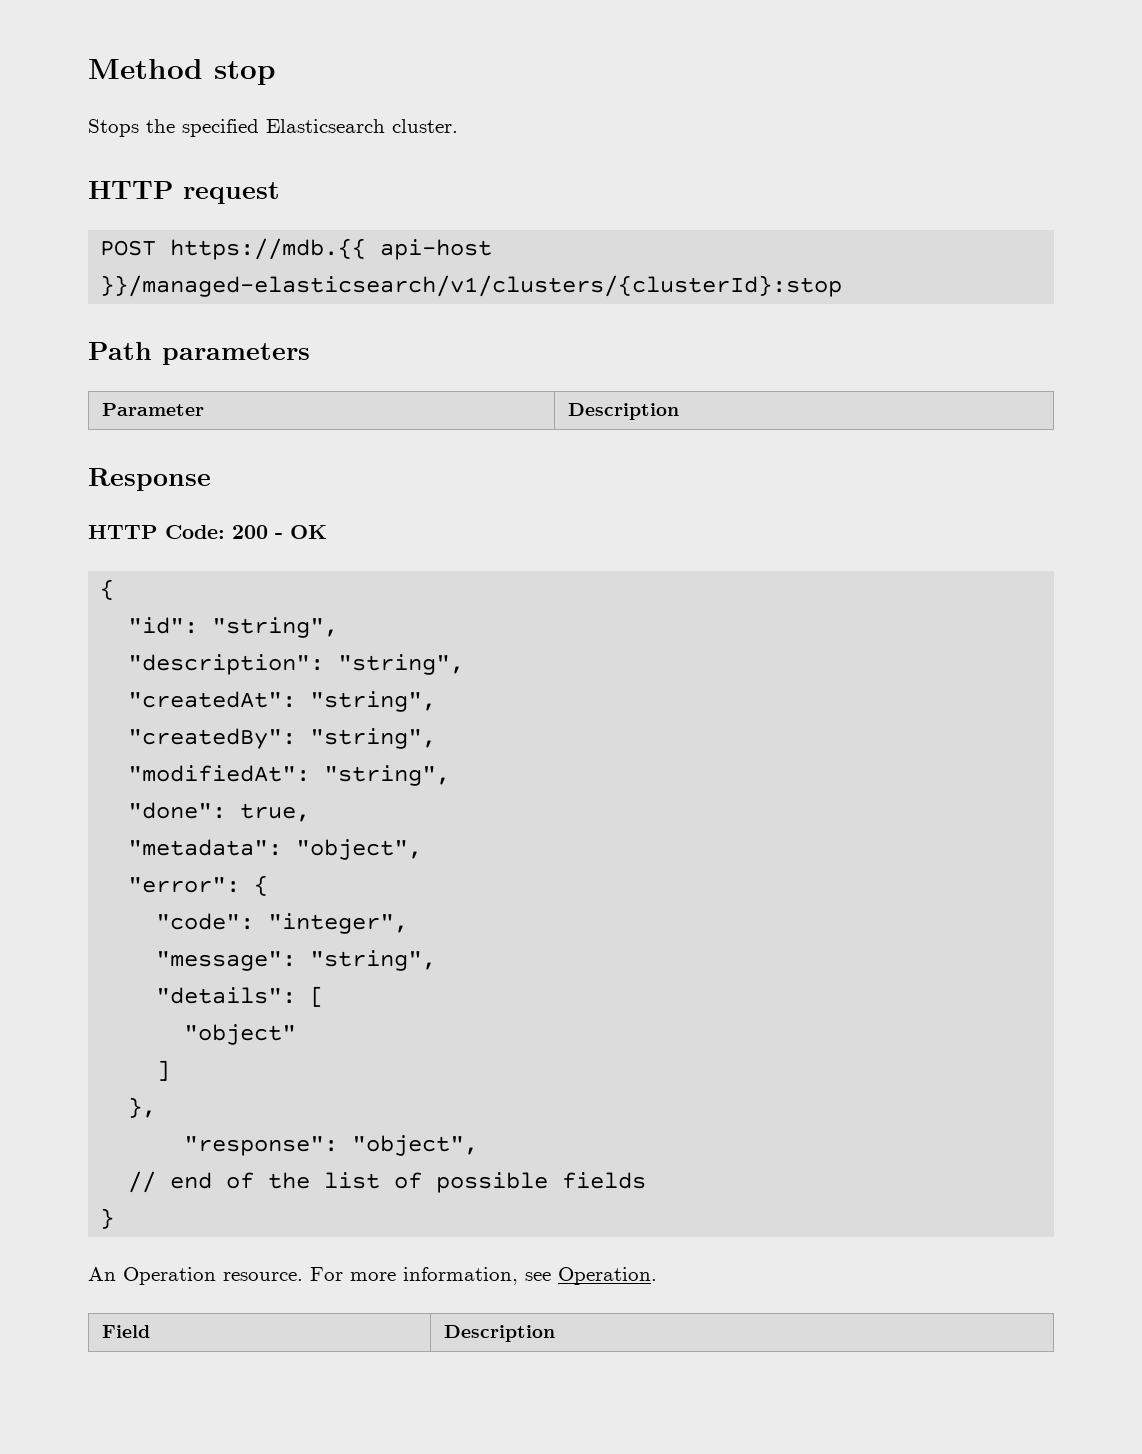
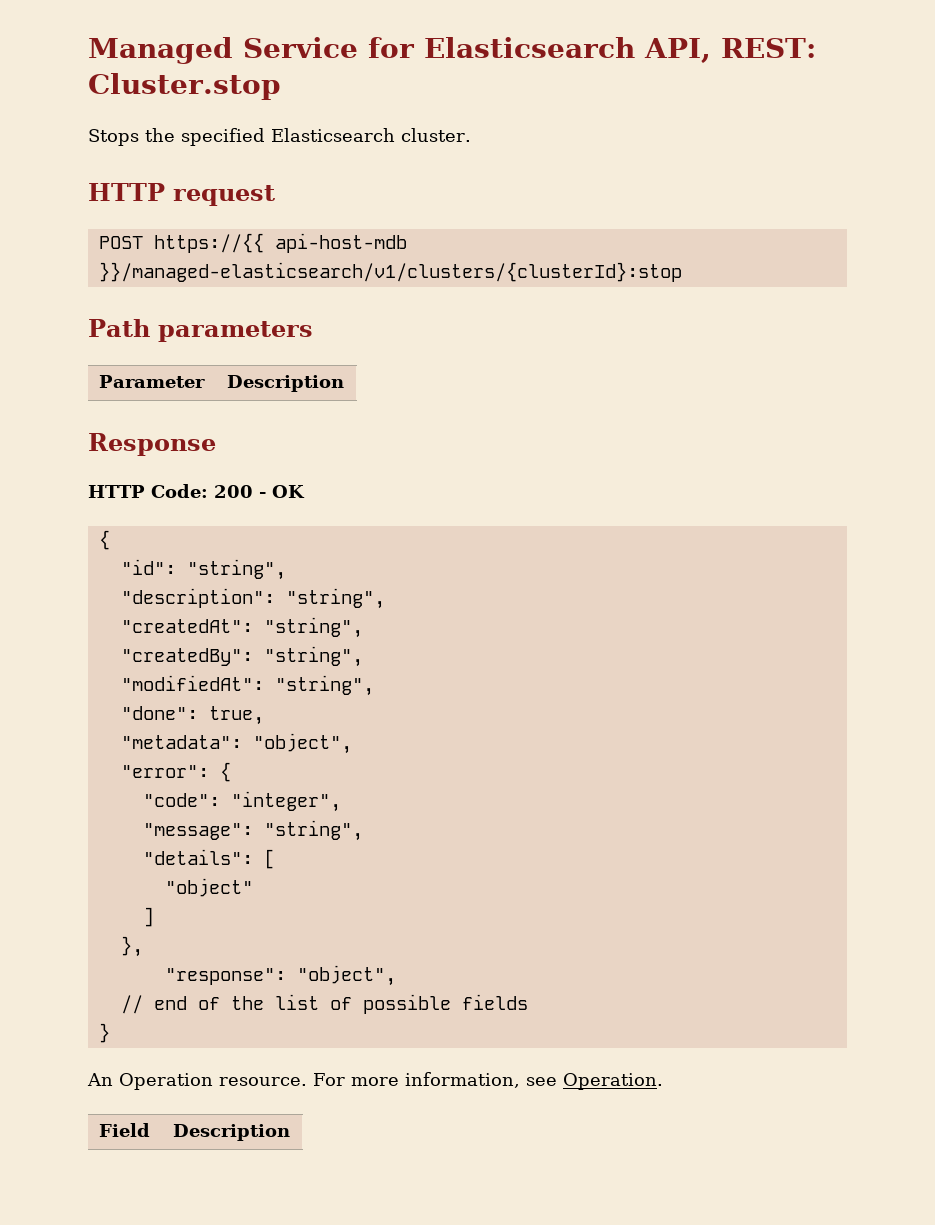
[88,59,276,85] Method stop -> [88,37,816,64] [88,73,281,100] Managed Service for Elasticsearch API, REST: Cluster.stop
[170,238,493,260] https://mdb.{{ api-host -> [153,233,407,253] https://{{ api-host-mdb

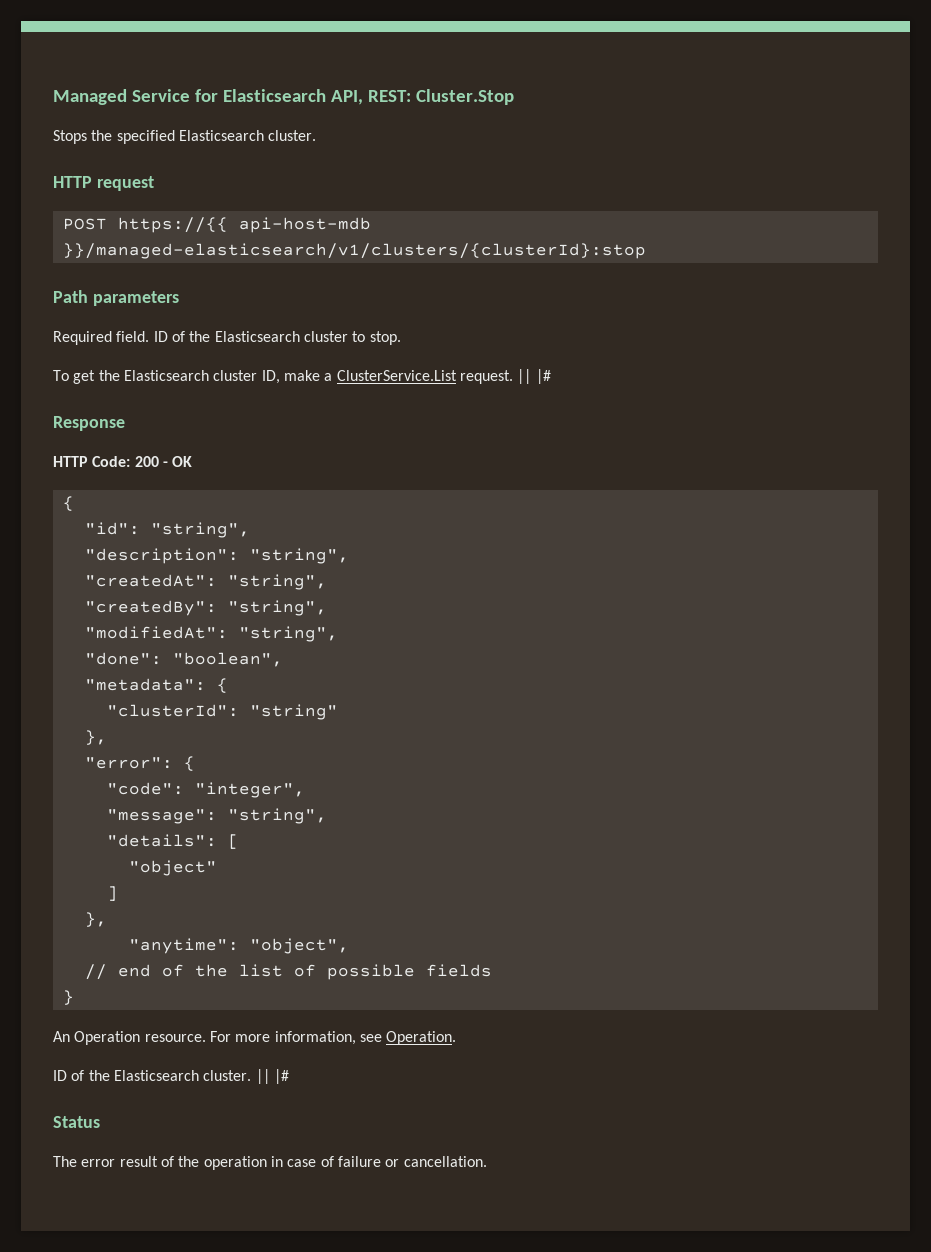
[88,73,281,100] Cluster.stop -> [415,89,514,105] Cluster.Stop
[99,375,206,388] [227,375,345,392] // Parameter | Description -> [53,331,401,345] [53,369,551,384] // Required field. ID of the Elasticsearch cluster to stop. // To get the Elasticsearch cluster ID, make a ClusterService.List request. || |#
[208,706,264,725] true, -> [172,652,283,667] "boolean",
[252,733,352,754] "object", -> [216,678,228,693] [106,704,338,720] [84,730,107,745] { // "clusterId": "string" // },
[164,968,286,985] "response": -> [128,938,239,954] "anytime":
[99,1123,151,1137] [173,1124,291,1141] // Field | Description -> [53,1069,289,1084] [53,1116,100,1128] [53,1156,487,1170] // ID of the Elasticsearch cluster. || |# // Status // The error result of the operation in case of failure or cancellation.

